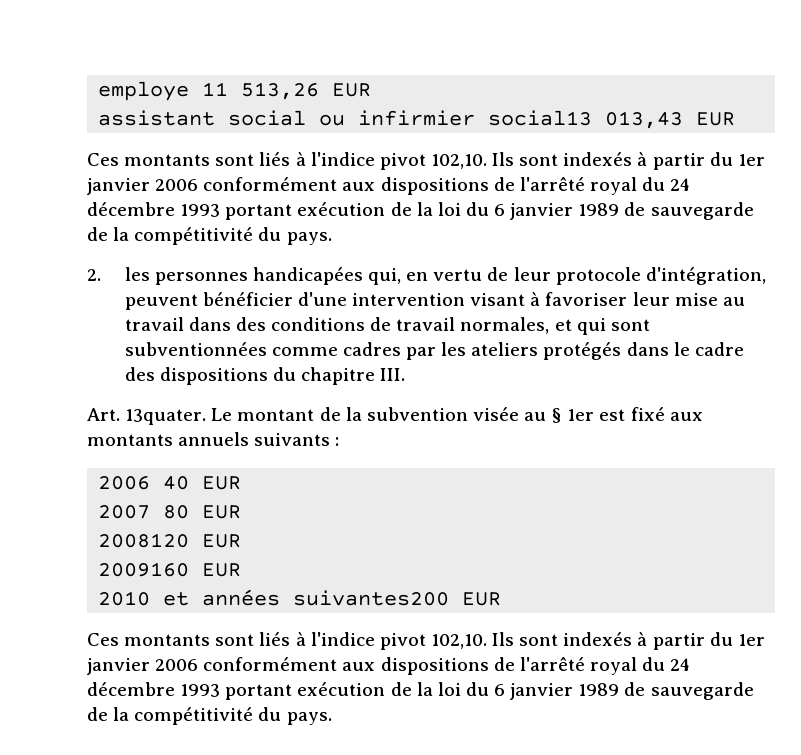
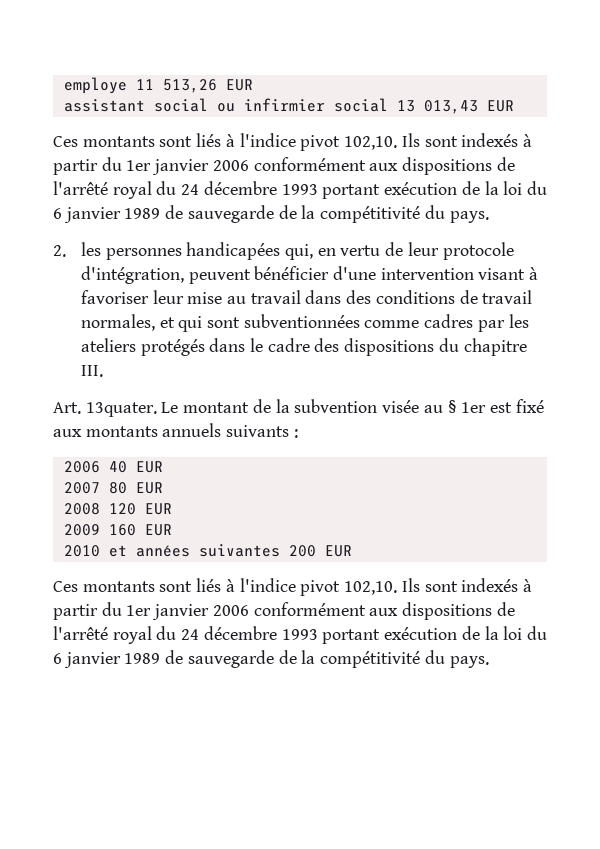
[488,110,593,126] social13 -> [333,98,415,112] social 13
[98,533,242,548] [98,562,190,577] 2008120 EUR // 2009160 -> [63,503,172,515] [63,524,136,536] 2008 120 EUR // 2009 160
[293,590,450,606] suivantes200 -> [198,544,316,557] suivantes 200

